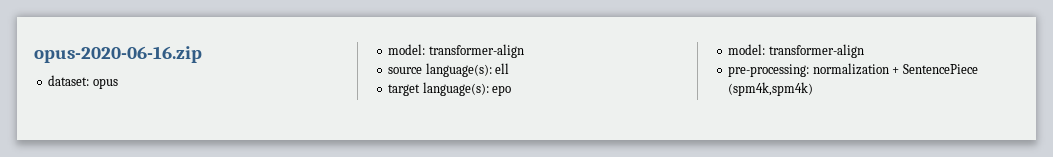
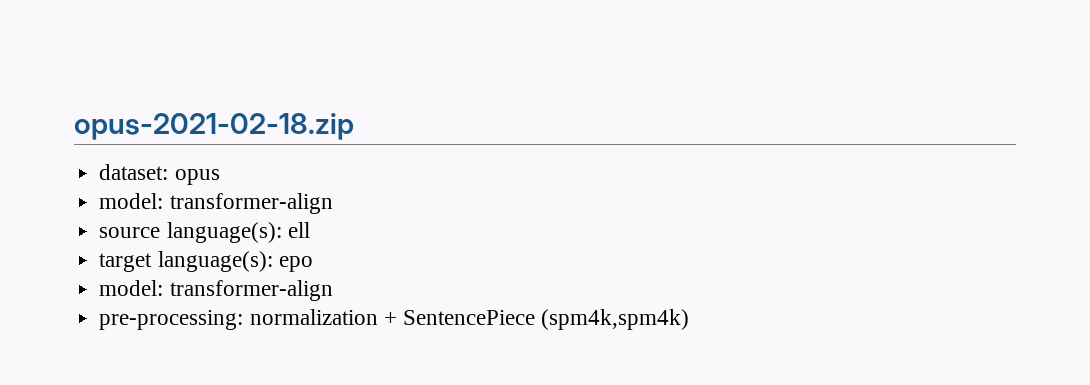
[34,46,202,63] opus-2020-06-16.zip -> [74,113,354,140] opus-2021-02-18.zip

